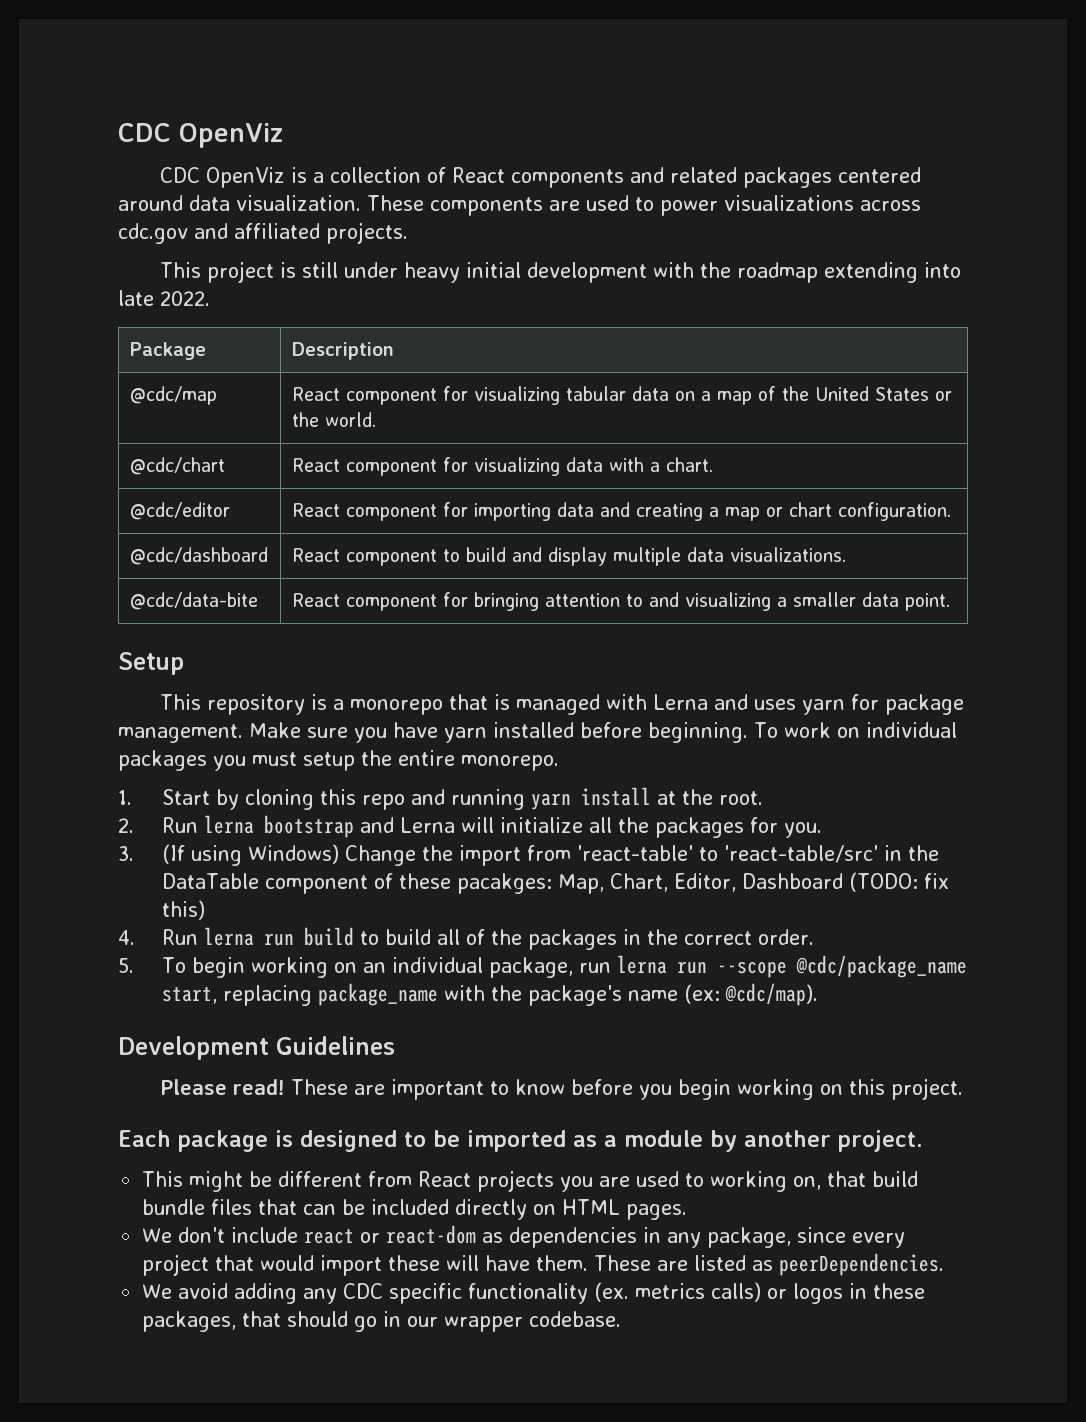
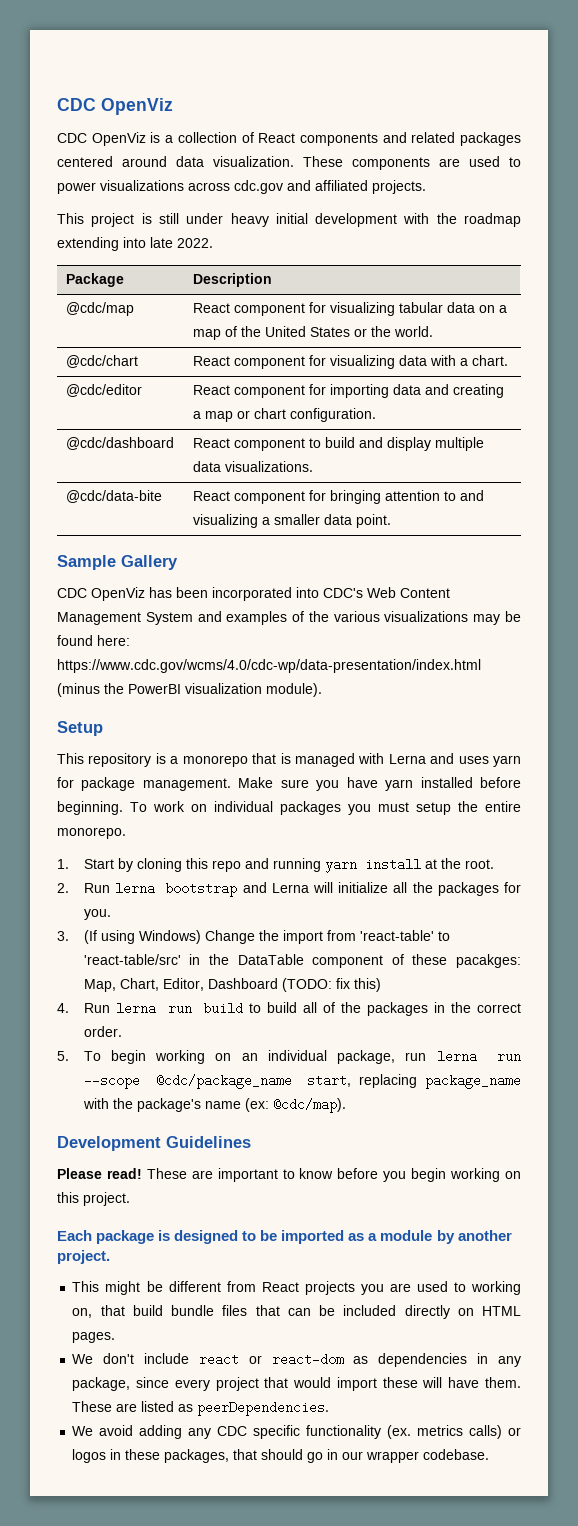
(950, 602) none -> [57,555,178,570] [57,587,450,601] [57,611,521,625] [57,635,130,646] [57,659,481,673] [57,683,322,697] // Sample Gallery // CDC OpenViz has been incorporated into CDC's Web Content Management System and examples of the various visualizations may be found here: https://www.cdc.gov/wcms/4.0/cdc-wp/data-presentation/index.html (minus the PowerBI visualization module).

